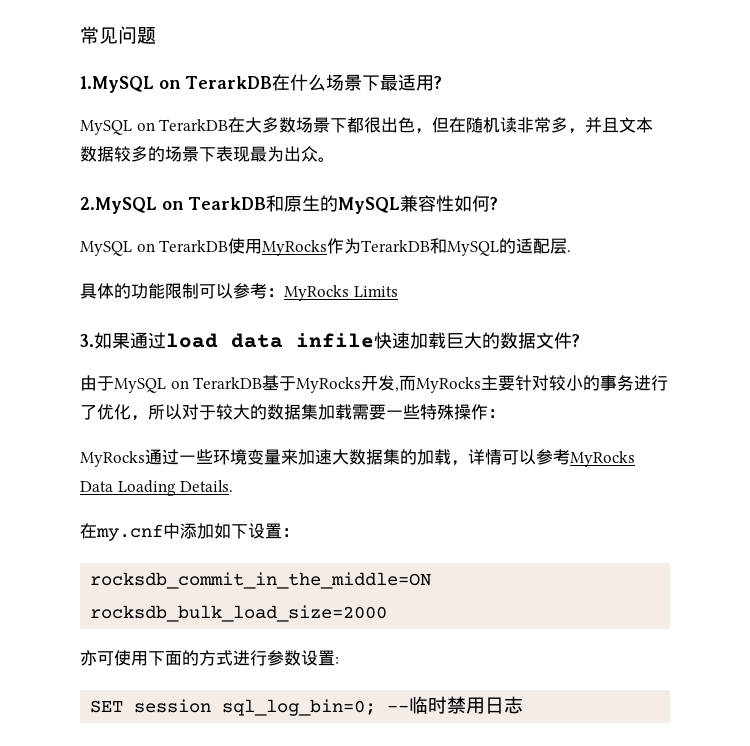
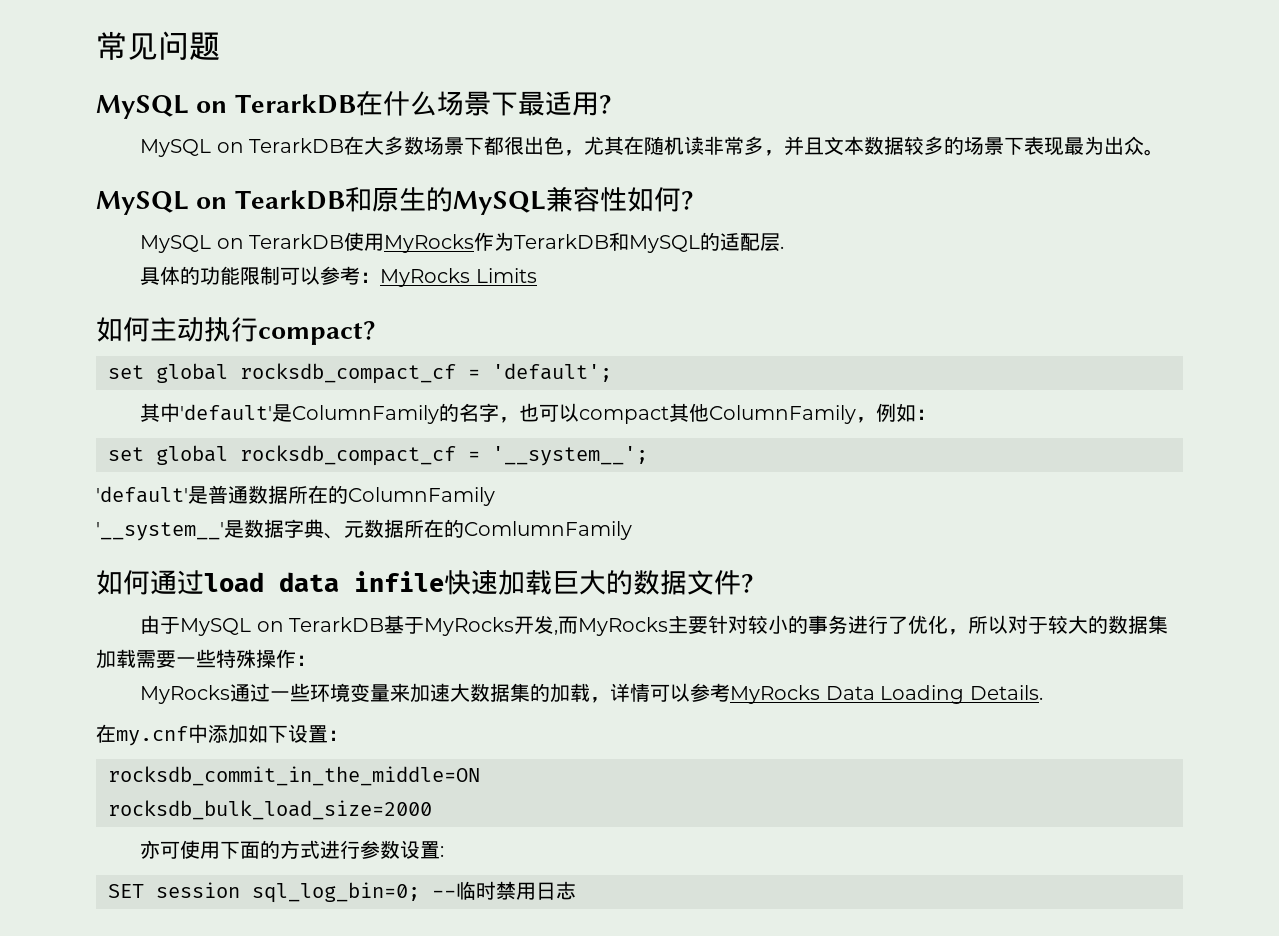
[80,76,154,93] 1.MySQL -> [96,95,189,119] MySQL
[432,117,450,133] 但 -> [584,136,625,155] 尤其
[80,197,157,214] 2.MySQL -> [96,191,189,215] MySQL
[80,332,130,349] 3.如果 -> [96,317,376,345] [108,363,612,384] [140,403,937,424] [108,445,648,466] [96,485,495,506] [96,519,632,541] [96,570,150,595] 如何主动执行compact? // set global rocksdb_compact_cf = 'default'; // 其中'default'是ColumnFamily的名字，也可以compact其他ColumnFamily，例如： // set global rocksdb_compact_cf = '__system__'; // 'default'是普通数据所在的ColumnFamily // '__system__'是数据字典、元数据所在的ComlumnFamily // 如何

